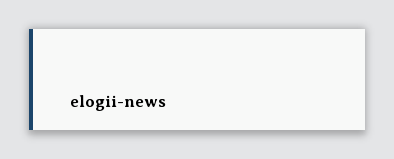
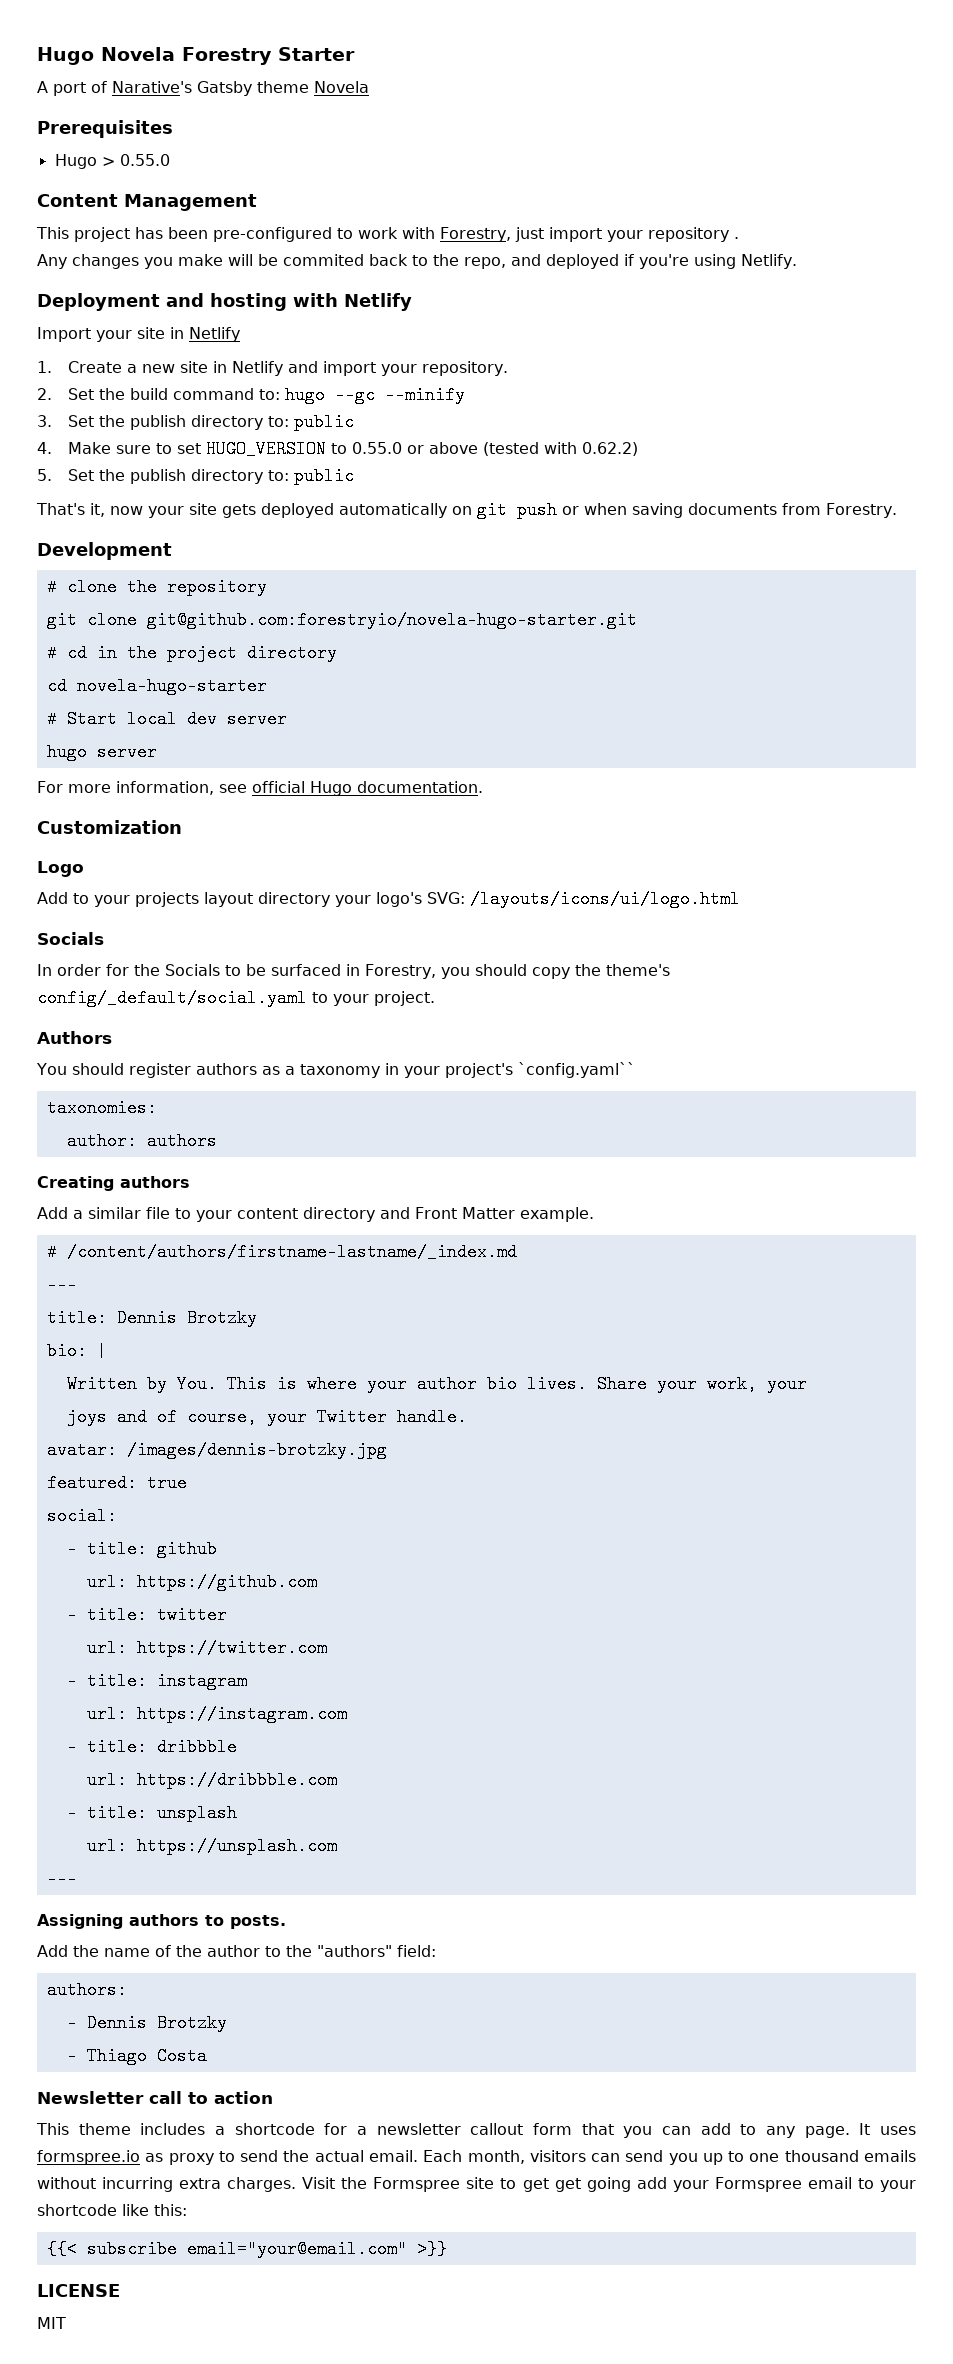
[70,95,166,111] elogii-news -> [37,47,355,65] [37,81,369,96] [37,120,173,138] [54,154,170,169] [37,194,257,211] [36,227,739,242] [37,254,797,269] [37,293,412,311] [37,327,240,342] [37,361,508,376] [37,386,465,404] [37,413,354,431] [37,440,638,458] [37,467,354,485] [36,501,897,519] [37,542,172,560] [46,578,267,596] [46,611,637,629] [46,644,337,662] [46,677,267,695] [46,710,287,728] [46,743,157,761] [37,781,483,796] [37,820,182,834] [37,861,84,877] [37,890,740,908] [37,932,104,945] [37,964,670,979] [37,989,435,1007] [37,1031,112,1044] [36,1062,635,1078] [46,1099,157,1117] [66,1132,217,1150] [37,1176,190,1191] [37,1207,594,1222] [46,1243,517,1261] [46,1276,77,1294] [46,1309,257,1327] [46,1342,107,1360] [66,1375,807,1393] [66,1408,467,1426] [46,1441,387,1459] [46,1474,187,1492] [46,1507,117,1525] [66,1540,217,1558] [86,1573,317,1591] [66,1606,227,1624] [86,1639,327,1657] [66,1672,247,1690] [86,1705,347,1723] [66,1738,237,1756] [86,1771,337,1789] [66,1804,237,1822] [86,1837,337,1855] [46,1870,77,1888] [37,1914,286,1929] [37,1945,436,1957] [46,1981,127,1999] [66,2014,227,2032] [66,2047,207,2065] [37,2091,273,2104] [36,2123,916,2138] [37,2150,917,2165] [37,2177,916,2192] [37,2204,187,2216] [46,2240,447,2258] [37,2284,120,2297] [37,2317,66,2329] Hugo Novela Forestry Starter // A port of Narative's Gatsby theme Novela // Prerequisites // Hugo > 0.55.0 // Content Management // This project has been pre-configured to work with Forestry, just import your repository . // Any changes you make will be commited back to the repo, and deployed if you're using Netlify. // Deployment and hosting with Netlify // Import your site in Netlify // 1. Create a new site in Netlify and import your repository. // 2. Set the build command to: hugo --gc --minify // 3. Set the publish directory to: public // 4. Make sure to set HUGO_VERSION to 0.55.0 or above (tested with 0.62.2) // 5. Set the publish directory to: public // That's it, now your site gets deployed automatically on git push or when saving documents from Forestry. // Development // # clone the repository // git clone git@github.com:forestryio/novela-hugo-starter.git // # cd in the project directory // cd novela-hugo-starter // # Start local dev server // hugo server // For more information, see official Hugo documentation. // Customization // Logo // Add to your projects layout directory your logo's SVG: /layouts/icons/ui/logo.html // Socials // In order for the Socials to be surfaced in Forestry, you should copy the theme's config/_default/social.yaml to your project. // Authors // You should register authors as a taxonomy in your project's `config.yaml`` // taxonomies: // author: authors // Creating authors // Add a similar file to your content directory and Front Matter example. // # /content/authors/firstname-lastname/_index.md // --- // title: Dennis Brotzky // bio: | // Written by You. This is where your author bio lives. Share your work, your // joys and of course, your Twitter handle. // avatar: /images/dennis-brotzky.jpg // featured: true // social: // - title: github // url: https://github.com // - title: twitter // url: https://twitter.com // - title: instagram // url: https://instagram.com // - title: dribbble // url: https://dribbble.com // - title: unsplash // url: https://unsplash.com // --- // Assigning authors to posts. // Add the name of the author to the "authors" field: // authors: // - Dennis Brotzky // - Thiago Costa // Newsletter call to action // This theme includes a shortcode for a newsletter callout form that you can add to any page. It uses formspree.io as proxy to send the actual email. Each month, visitors can send you up to one thousand emails without incurring extra charges. Visit the Formspree site to get get going add your Formspree email to your shortcode like this: // {{< subscribe email="your@email.com" >}} // LICENSE // MIT

